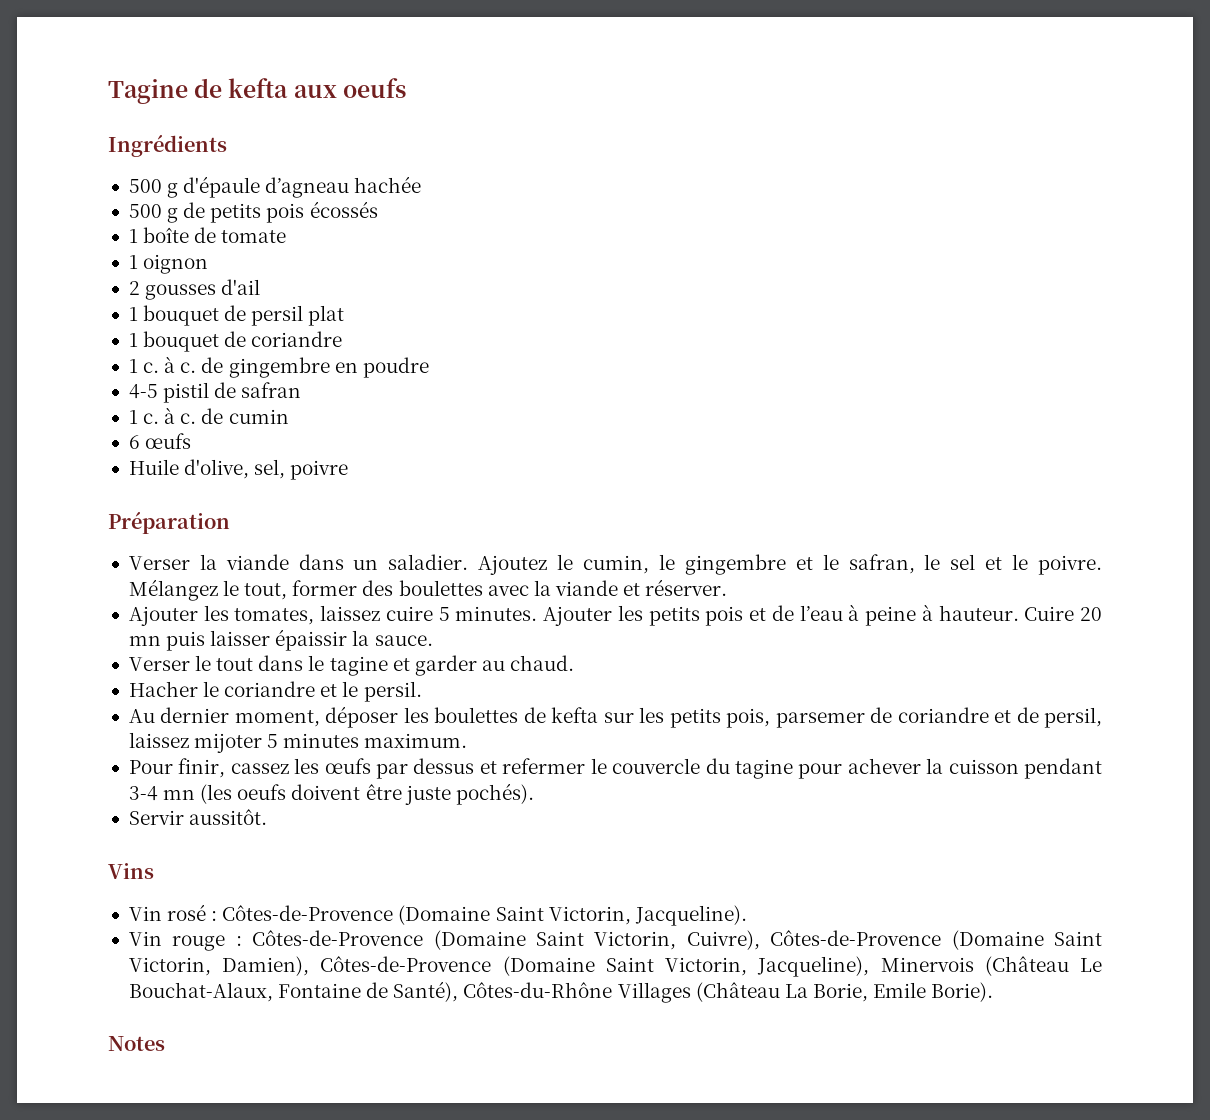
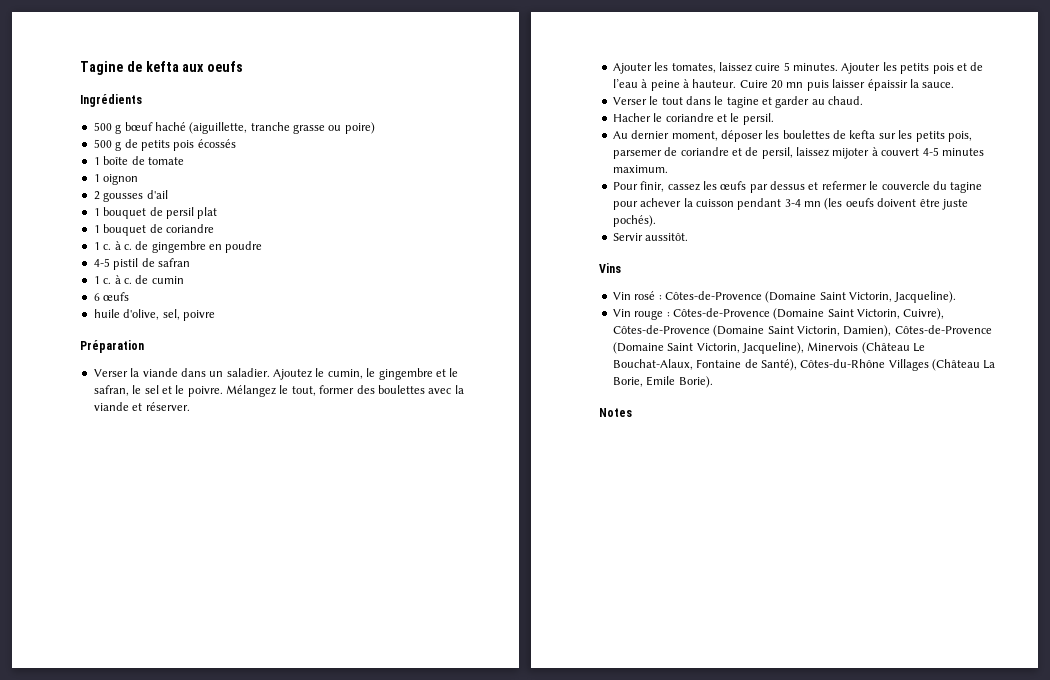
[183,176,422,198] d'épaule d’agneau hachée -> [124,122,375,134] bœuf haché (aiguillette, tranche grasse ou poire)
[128,459,179,475] Huile -> [93,309,120,318] huile
[267,734,279,748] 5 -> [871,147,939,156] à couvert 4-5

